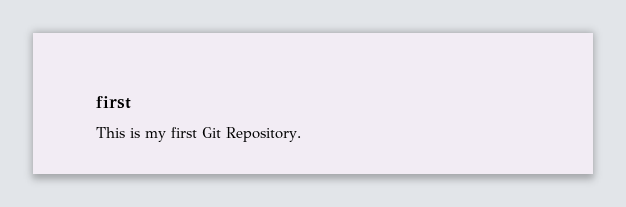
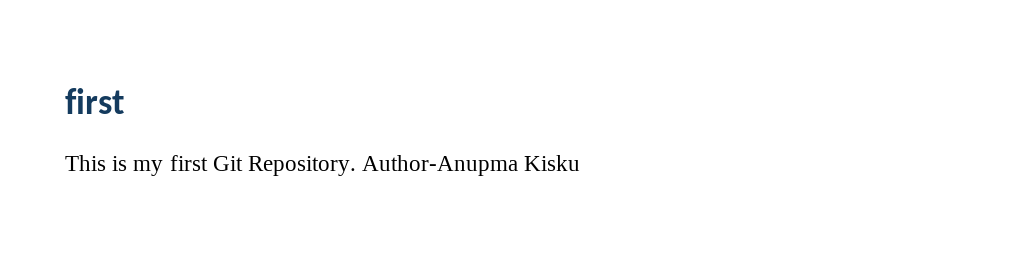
(301, 134) none -> [362,155,581,176] Author-Anupma Kisku

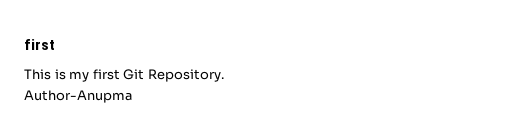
[362,155,581,176] Author-Anupma Kisku -> [24,90,132,103] // Author-Anupma

